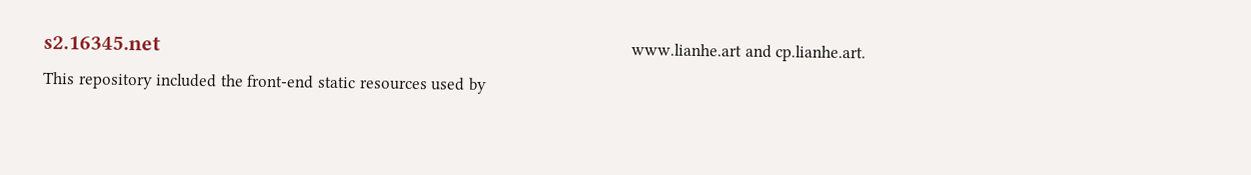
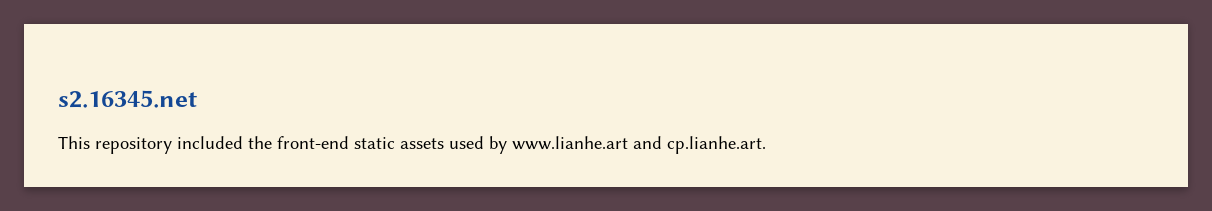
[358,79,428,91] resources -> [400,138,444,149] assets

